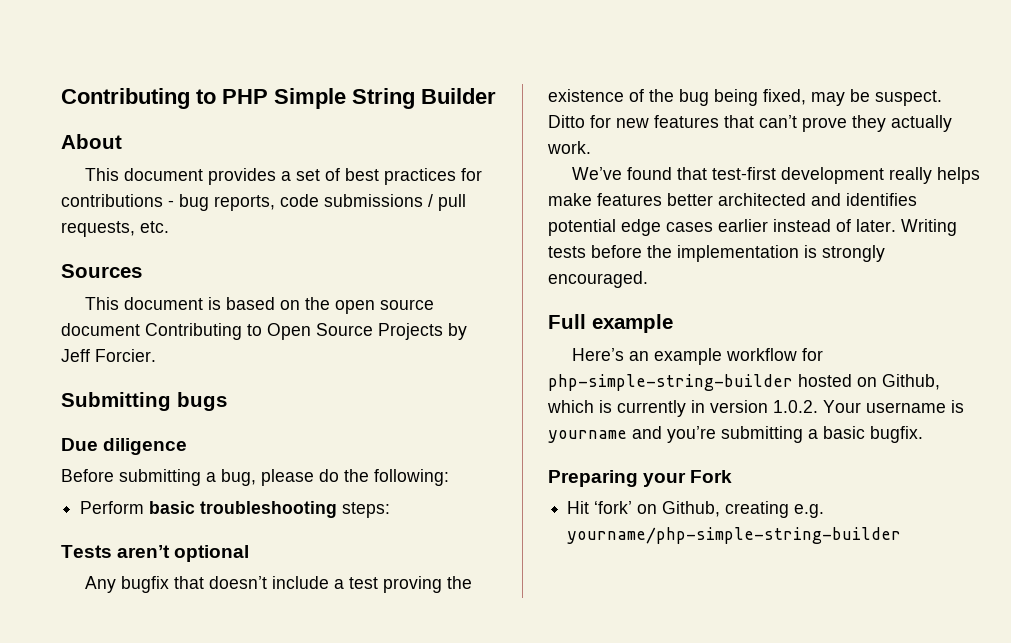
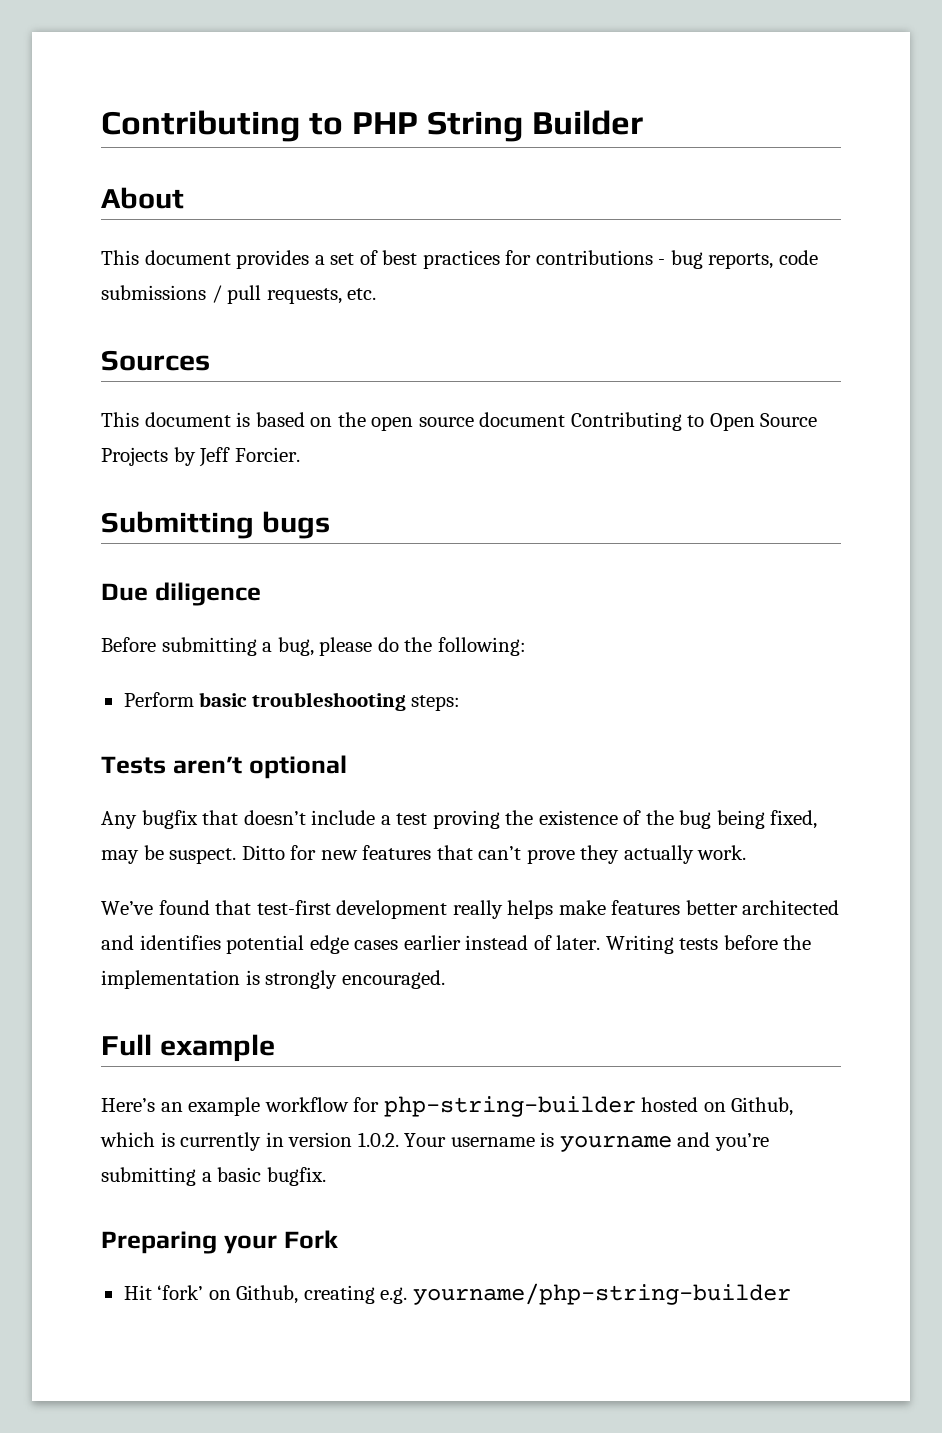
[274,88,346,109] Simple -> (419, 123) none
[548,374,793,391] php-simple-string-builder -> [383,1096,636,1117] php-string-builder
[567,527,902,544] yourname/php-simple-string-builder -> [412,1283,791,1305] yourname/php-string-builder

